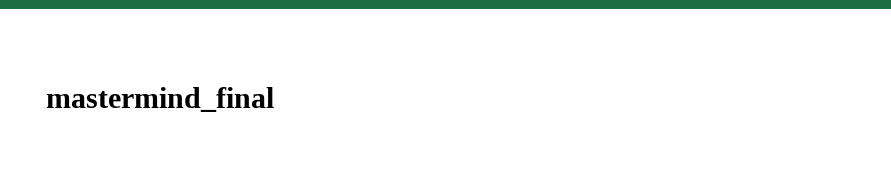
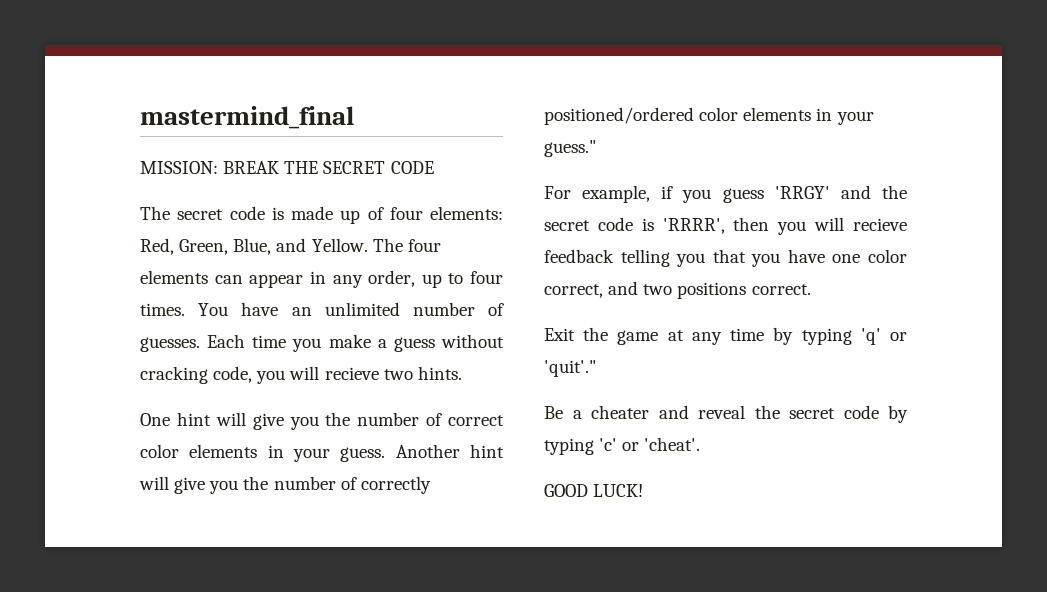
(274, 99) none -> [140,161,434,174] [140,206,503,224] [140,238,441,255] [140,270,503,288] [140,302,505,316] [140,334,504,352] [140,366,462,384] [140,412,504,430] [140,444,505,462] [139,476,431,494] [544,107,874,125] [544,140,596,157] [544,185,907,203] [544,217,907,235] [544,249,907,267] [544,281,811,299] [544,327,907,345] [544,360,596,377] [544,405,908,423] [544,437,701,455] [544,484,644,497] // MISSION: BREAK THE SECRET CODE // The secret code is made up of four elements: Red, Green, Blue, and Yellow. The four elements can appear in any order, up to four times. You have an unlimited number of guesses. Each time you make a guess without cracking code, you will recieve two hints. // One hint will give you the number of correct color elements in your guess. Another hint will give you the number of correctly positioned/ordered color elements in your guess." // For example, if you guess 'RRGY' and the secret code is 'RRRR', then you will recieve feedback telling you that you have one color correct, and two positions correct. // Exit the game at any time by typing 'q' or 'quit'." // Be a cheater and reveal the secret code by typing 'c' or 'cheat'. // GOOD LUCK!

